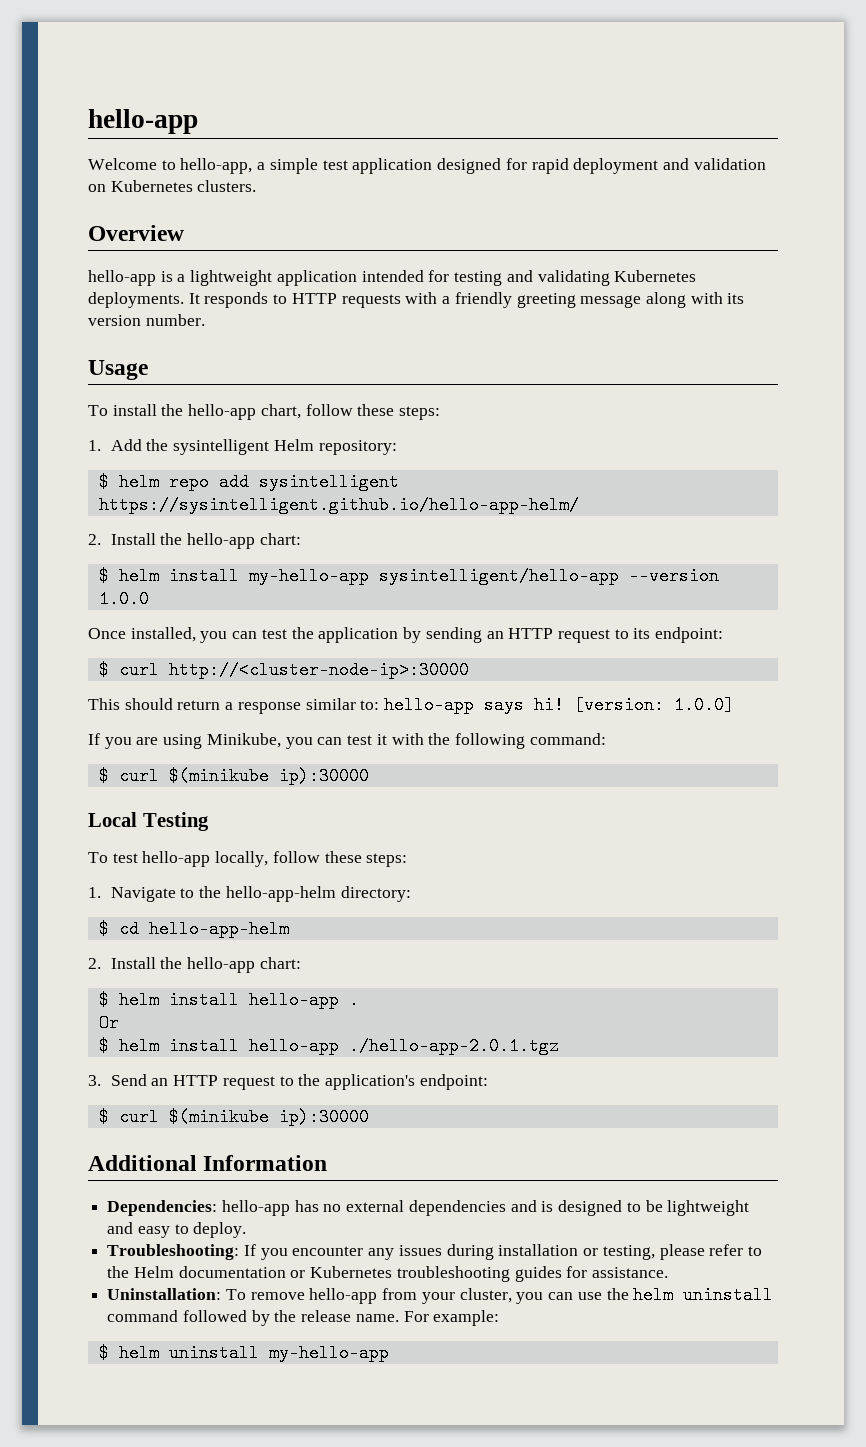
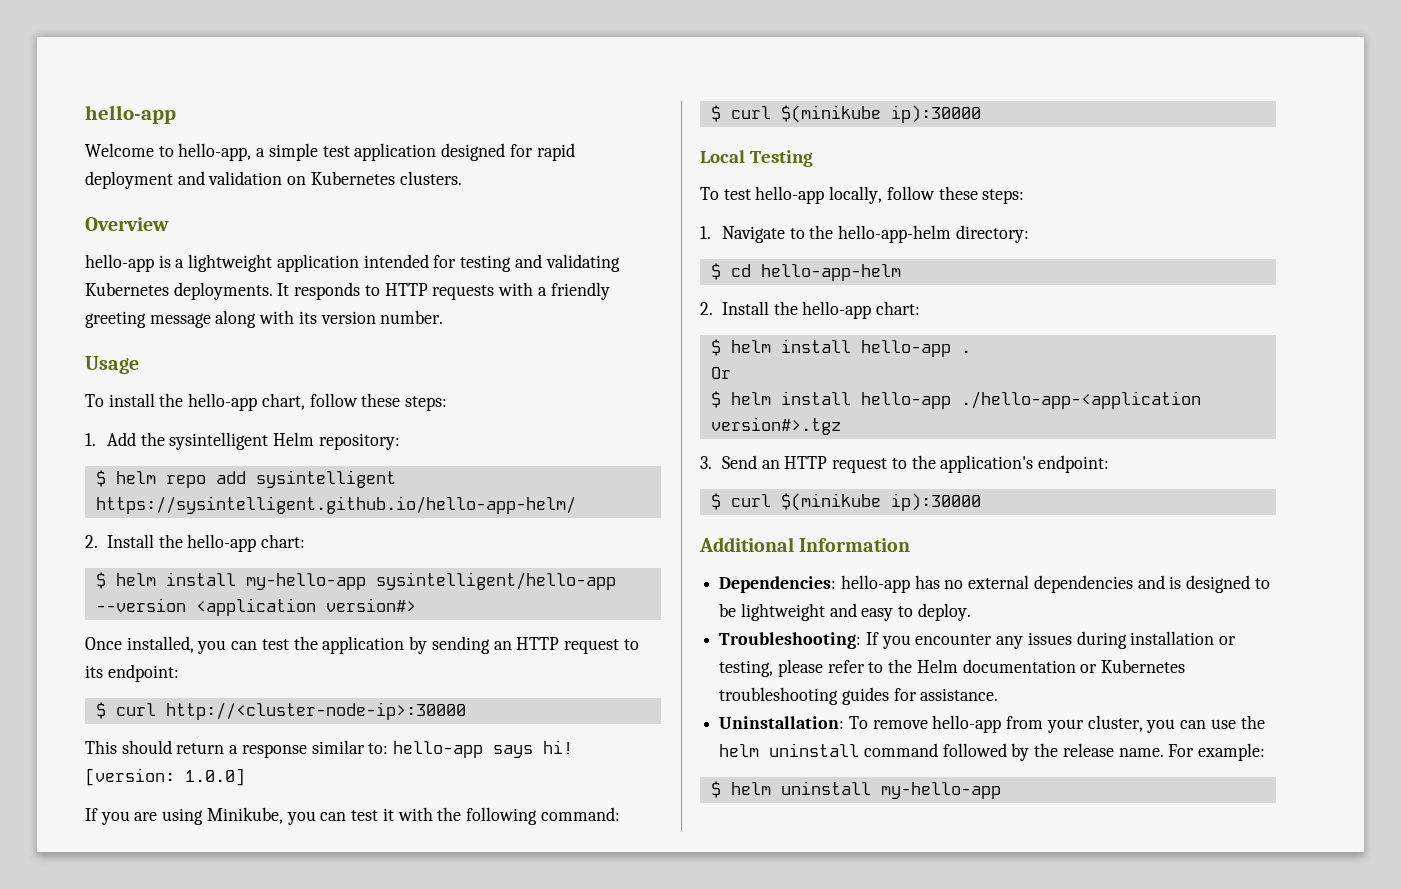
[98,590,149,608] 1.0.0 -> [195,598,416,616] <application version#>
[348,1037,559,1055] ./hello-app-2.0.1.tgz -> [960,391,1201,409] [710,417,841,435] ./hello-app-<application version#>.tgz

